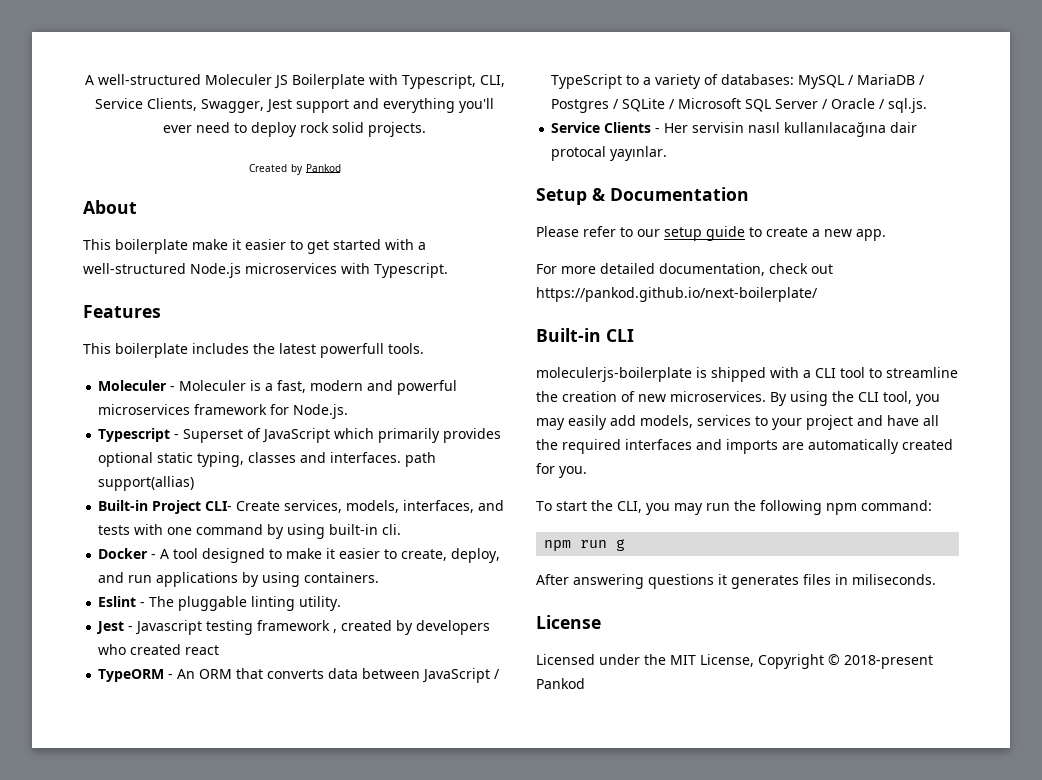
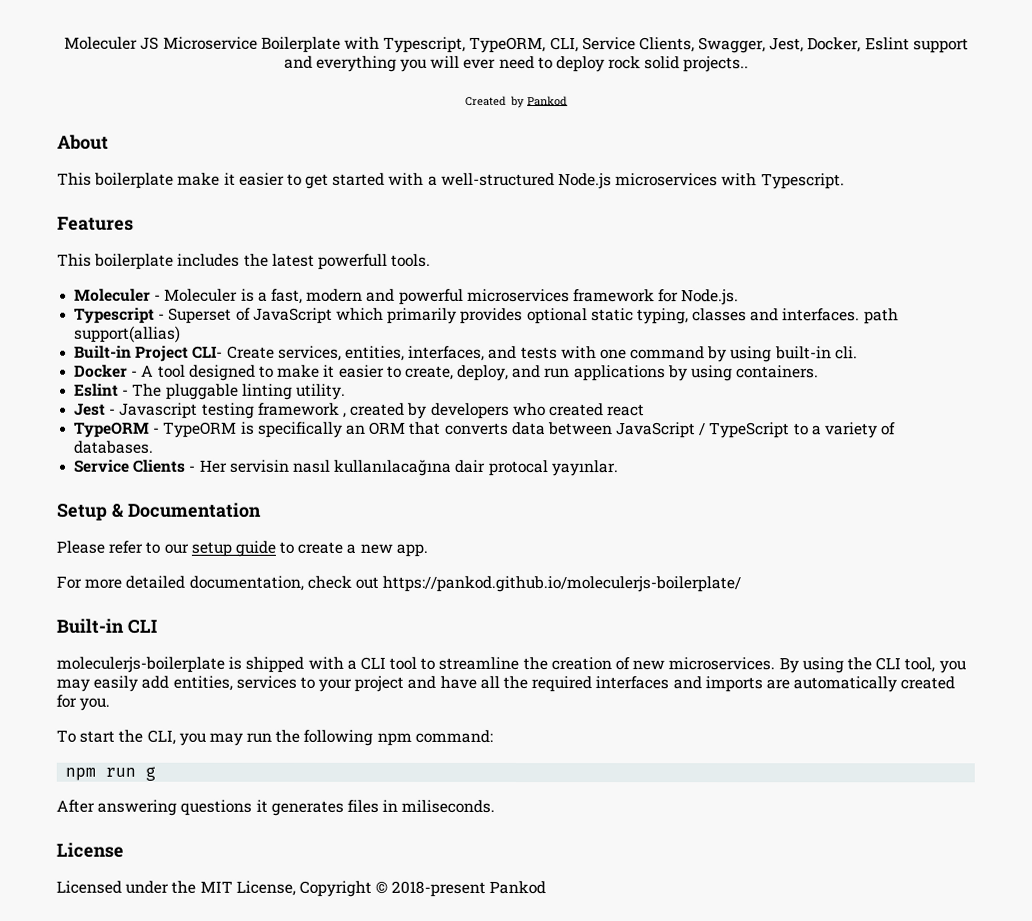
[84,74,201,85] A well-structured -> (64, 43) none
(288, 82) none -> [162,36,258,50] Microservice
(476, 81) none -> [469,36,547,54] TypeORM,
[266,99,292,113] Jest -> [769,37,910,53] Jest, Docker, Eslint
[459,98,494,113] you'll -> [399,55,461,72] you will
[368,122,426,137] projects. -> [683,56,750,73] projects..
[346,500,400,513] models, -> [344,345,405,361] entities,
[177,669,196,679] An -> [163,421,366,438] TypeORM is specifically an
[721,74,926,89] [551,98,928,113] databases: MySQL / MariaDB / Postgres / SQLite / Microsoft SQL Server / Oracle / sql.js. -> [74,440,155,454] databases.
[536,287,818,302] https://pankod.github.io/next-boilerplate/ -> [382,575,742,593] https://pankod.github.io/moleculerjs-boilerplate/
[640,415,693,428] models, -> [172,675,233,691] entities,

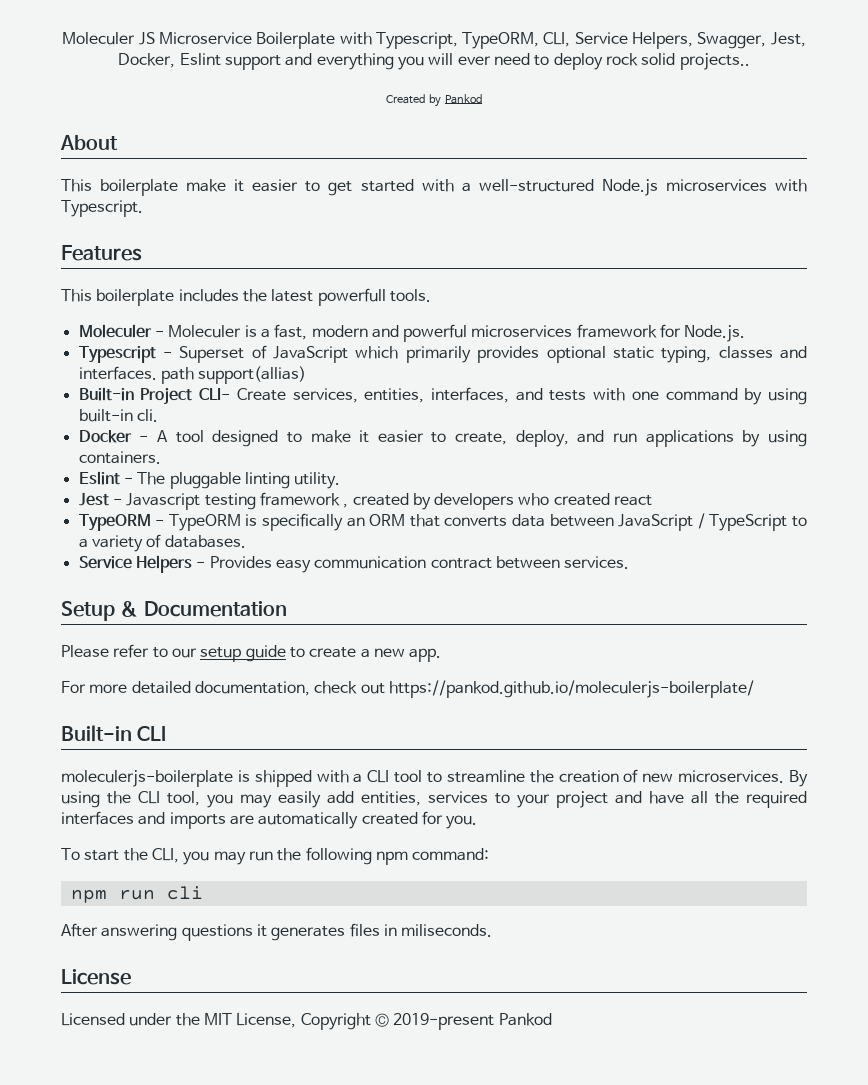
[638,37,695,53] Clients, -> [632,32,694,49] Helpers,
[132,459,619,477] Clients - Her servisin nasıl kullanılacağına dair protocal yayınlar. -> [135,555,630,573] Helpers - Provides easy communication contract between services.
[145,766,157,781] g -> [166,886,203,900] cli
[391,880,487,897] 2018-present -> [393,1013,495,1030] 2019-present

